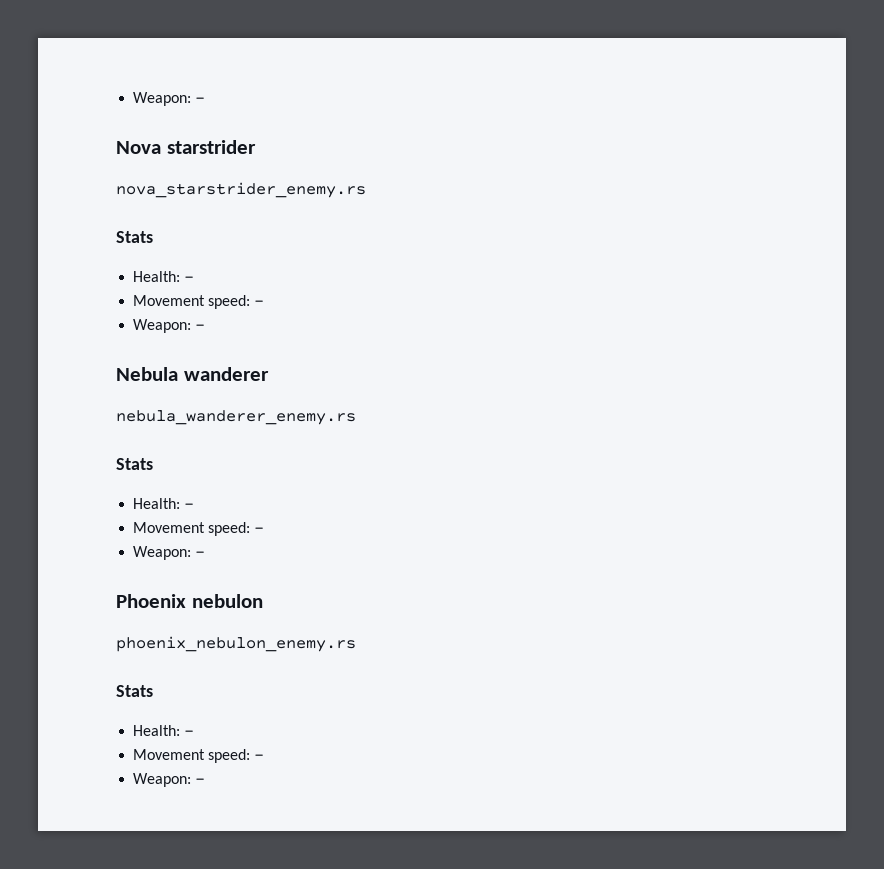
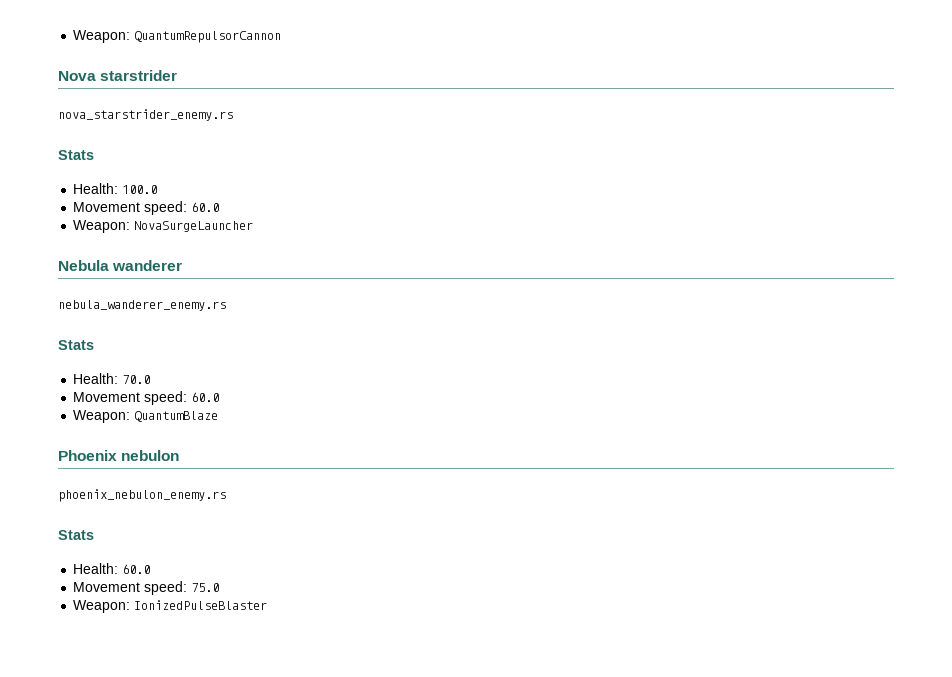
[133,92,206,106] Weapon: - -> [73,30,282,43] Weapon: QuantumRepulsorCannon
[184,276,195,282] [133,295,265,309] [133,319,206,333] - // Movement speed: - // Weapon: - -> [122,185,158,194] [73,201,220,215] [73,220,254,233] 100.0 // Movement speed: 60.0 // Weapon: NovaSurgeLauncher
[184,503,195,509] [133,522,265,536] [133,546,206,560] - // Movement speed: - // Weapon: - -> [122,375,151,384] [73,391,220,405] [73,410,219,423] 70.0 // Movement speed: 60.0 // Weapon: QuantumBlaze
[184,730,195,736] [133,749,265,763] [133,773,206,787] - // Movement speed: - // Weapon: - -> [122,564,151,574] [73,581,220,595] [73,600,268,613] 60.0 // Movement speed: 75.0 // Weapon: IonizedPulseBlaster

